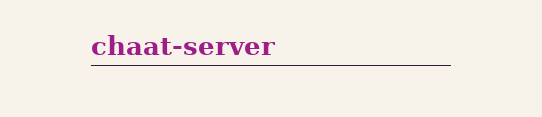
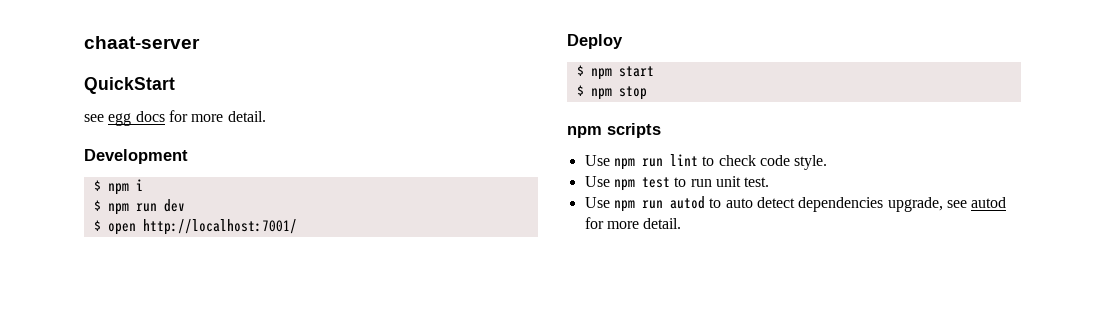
(275, 45) none -> [84,77,175,94] [84,110,266,126] [84,149,188,164] [93,179,143,195] [93,199,185,215] [93,219,297,235] [567,34,623,49] [576,65,654,80] [576,85,647,100] [567,123,661,138] [584,154,828,170] [584,176,770,191] [584,196,1007,212] [584,217,682,229] // QuickStart // see egg docs for more detail. // Development // $ npm i // $ npm run dev // $ open http://localhost:7001/ // Deploy // $ npm start // $ npm stop // npm scripts // Use npm run lint to check code style. // Use npm test to run unit test. // Use npm run autod to auto detect dependencies upgrade, see autod for more detail.

